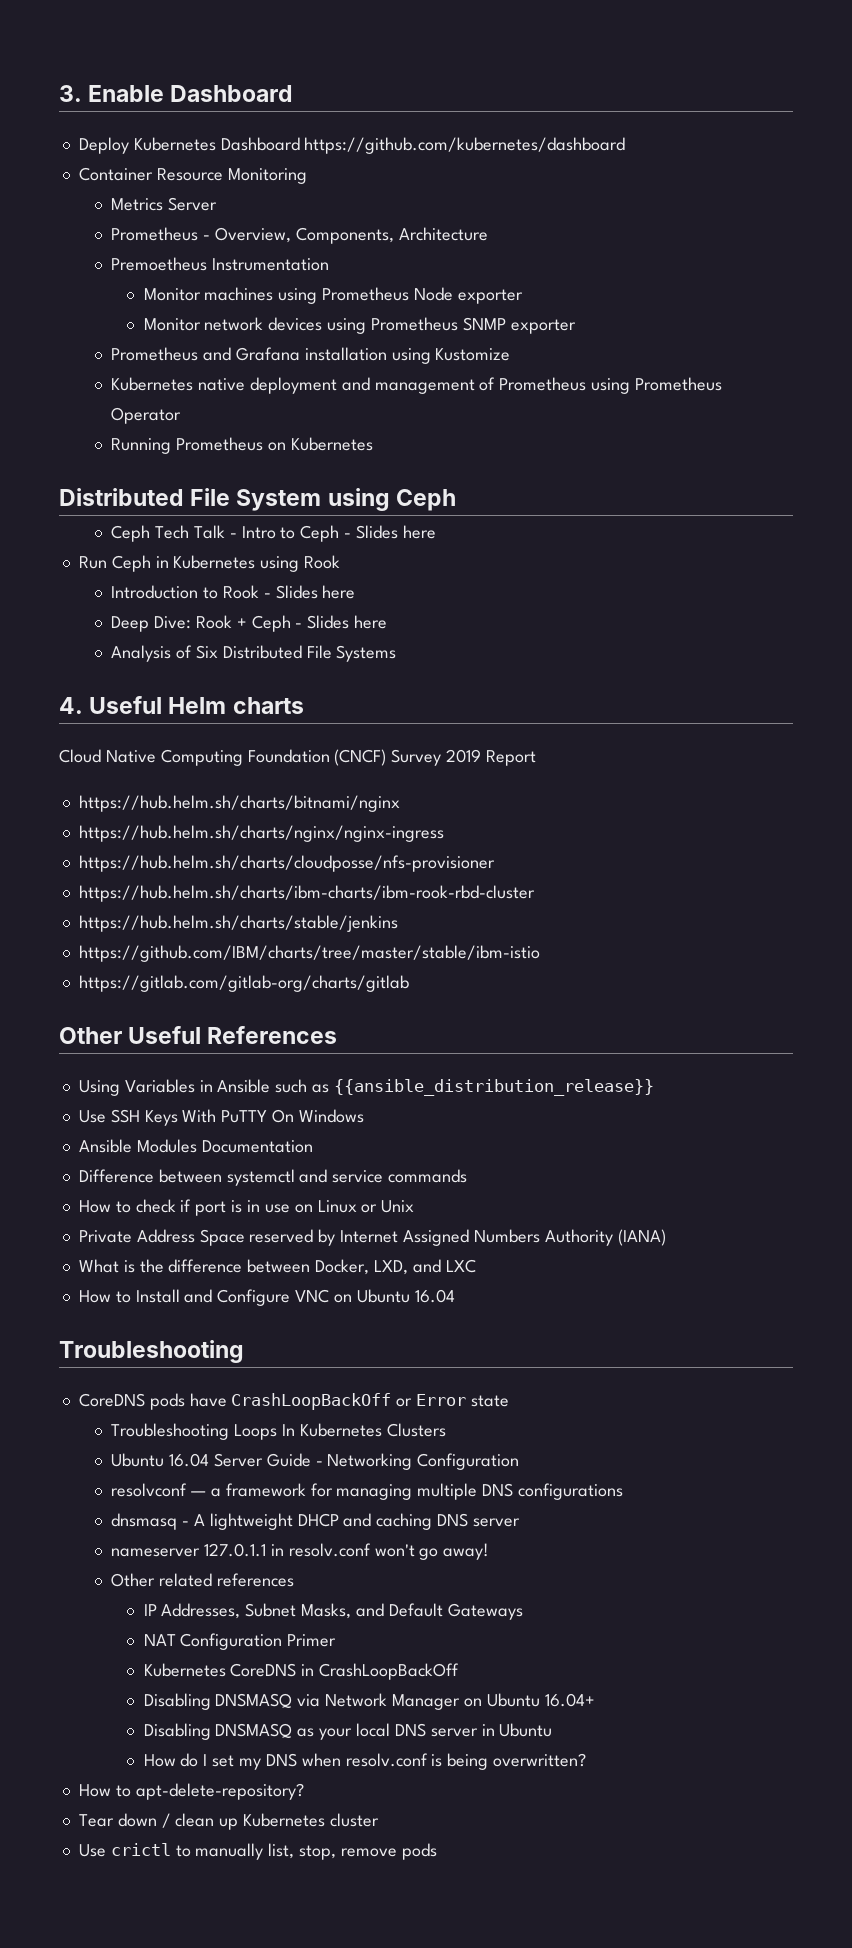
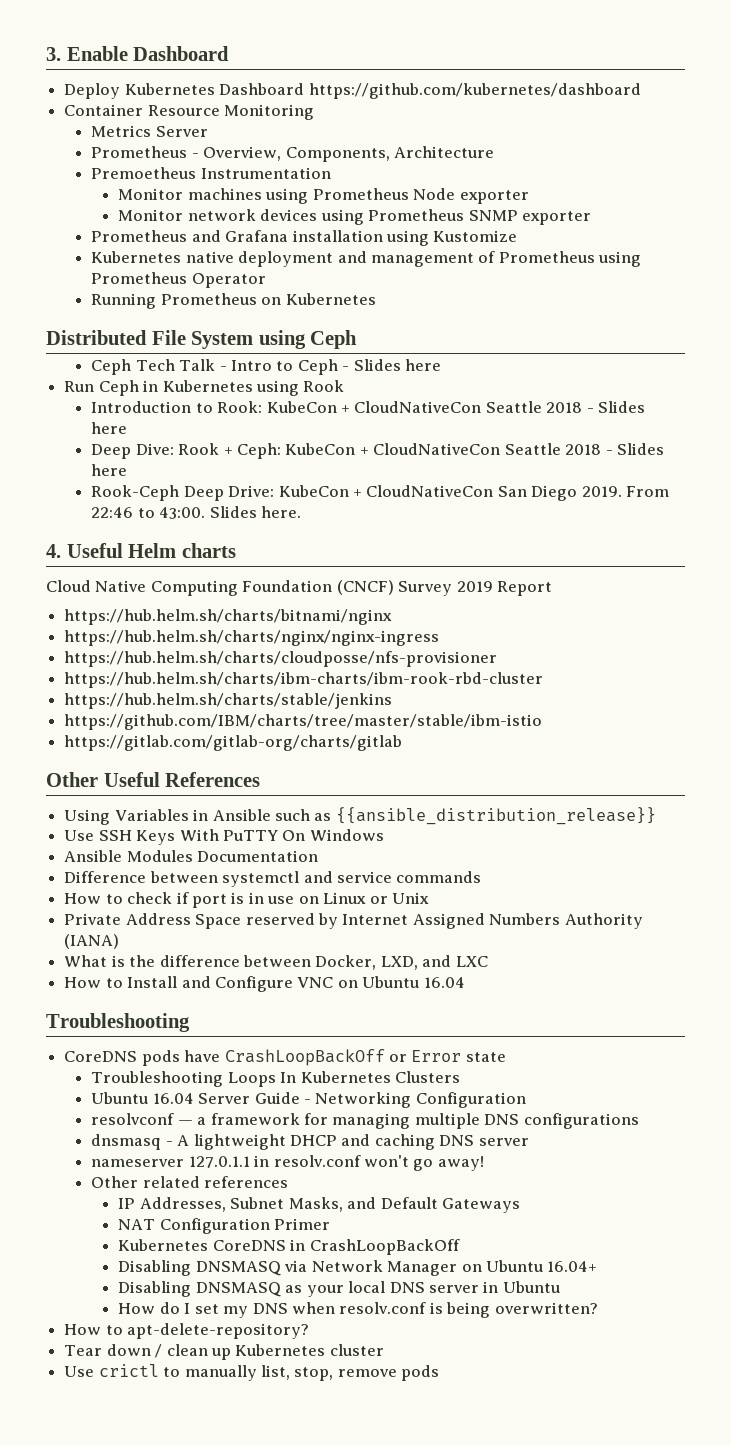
[222,585,259,599] Rook -> [217,401,583,413] Rook: KubeCon + CloudNativeCon Seattle 2018
[251,615,388,632] [111,645,397,662] Ceph - Slides here // Analysis of Six Distributed File Systems -> [237,443,665,459] [91,464,128,476] [91,485,670,501] [91,506,302,519] Ceph: KubeCon + CloudNativeCon Seattle 2018 - Slides here // Rook-Ceph Deep Drive: KubeCon + CloudNativeCon San Diego 2019. From 22:46 to 43:00. Slides here.

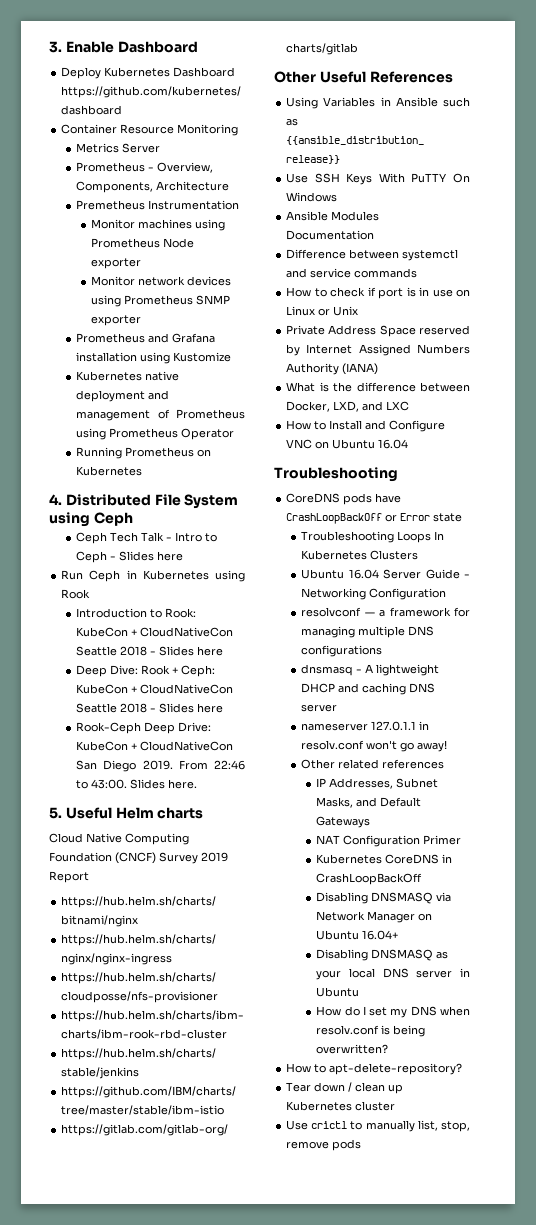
[91,167,197,179] Premoetheus -> [76,200,146,210] Premetheus
(376, 299) none -> [49,494,62,505] 4.
[46,544,61,558] 4. -> [49,807,62,819] 5.

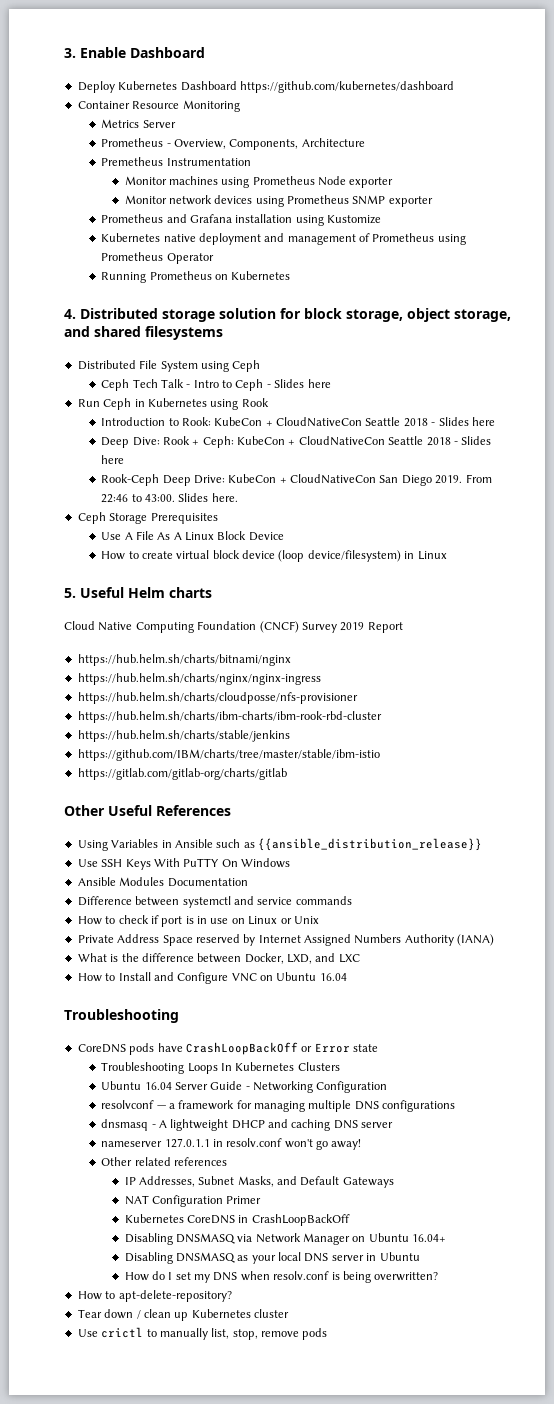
(151, 500) none -> [162,308,511,322] [64,326,223,340] [77,360,136,370] storage solution for block storage, object storage, and shared filesystems // Distributed
(198, 784) none -> [77,512,218,524] [101,531,284,541] [101,550,447,562] // Ceph Storage Prerequisites // Use A File As A Linux Block Device // How to create virtual block device (loop device/filesystem) in Linux

